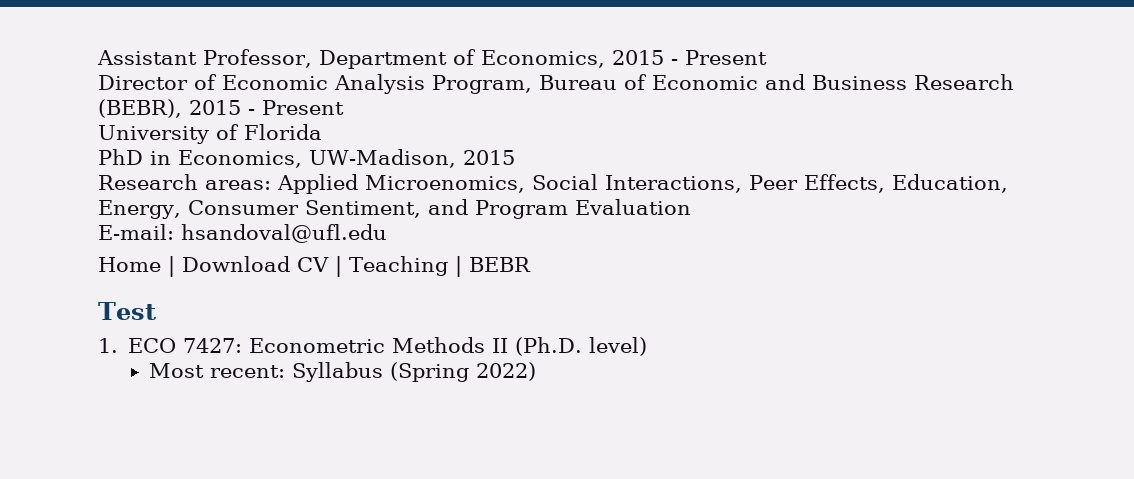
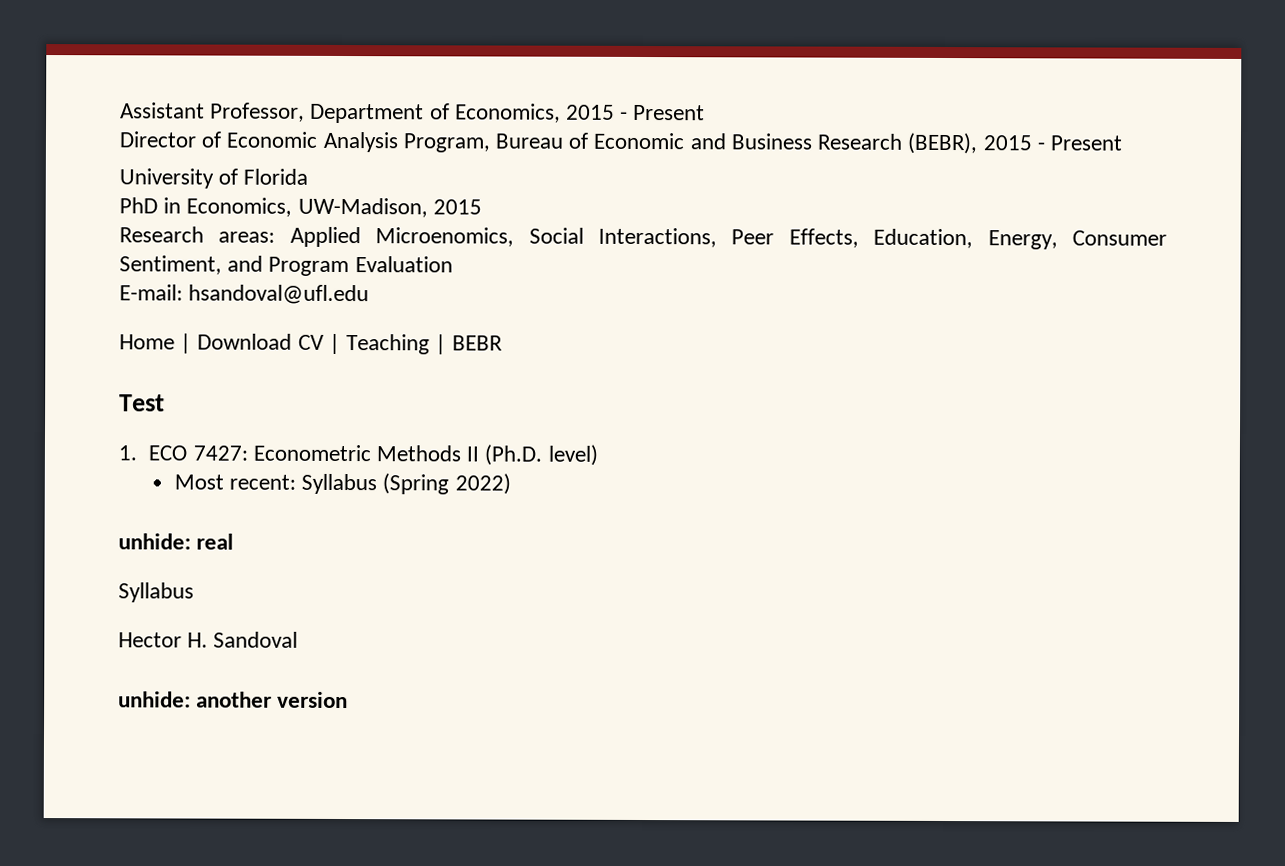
(537, 371) none -> [118,533,235,550] [118,582,194,603] [118,631,299,648] [118,691,349,709] // unhide: real // Syllabus // Hector H. Sandoval // unhide: another version

